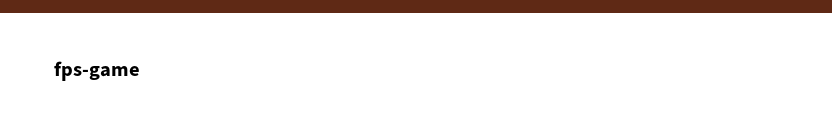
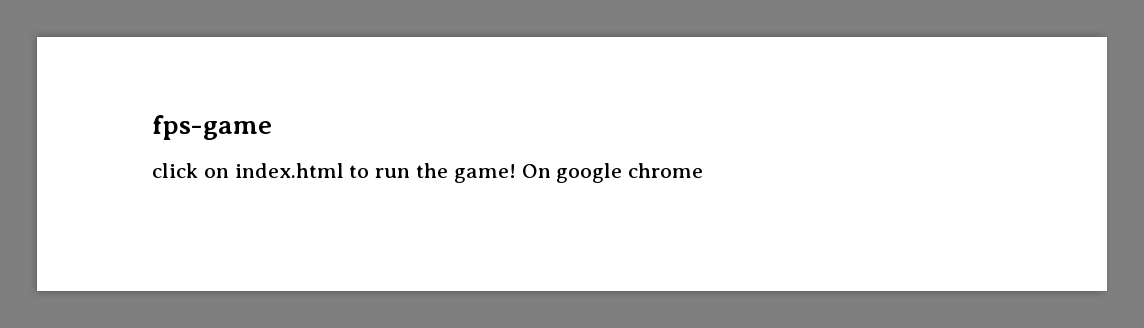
(140, 71) none -> [152,163,704,183] // click on index.html to run the game! On google chrome

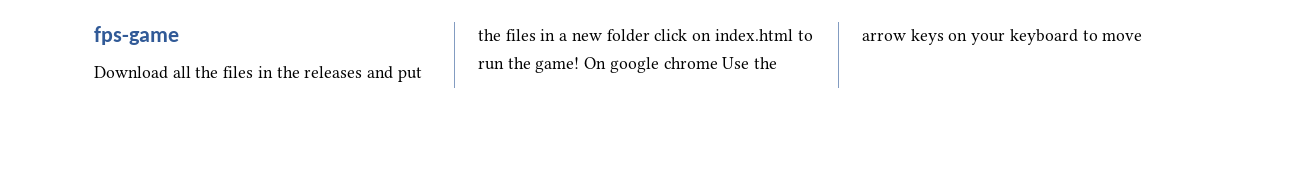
(272, 127) none -> [94,66,422,82] [478,29,650,42] Download all the files in the releases and put the files in a new folder
(704, 170) none -> [722,57,778,69] [862,29,1143,45] Use the arrow keys on your keyboard to move

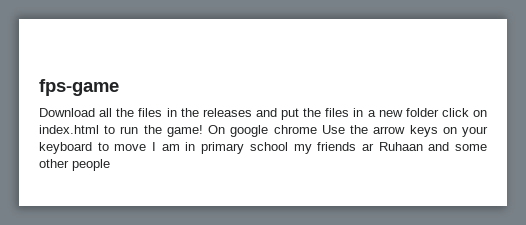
(1143, 36) none -> [152,142,487,154] [39,159,110,171] I am in primary school my friends ar Ruhaan and some other people

